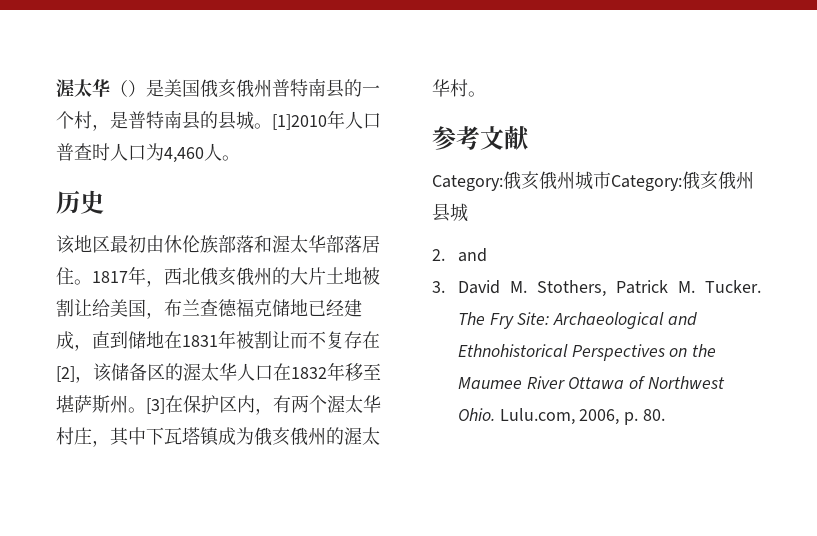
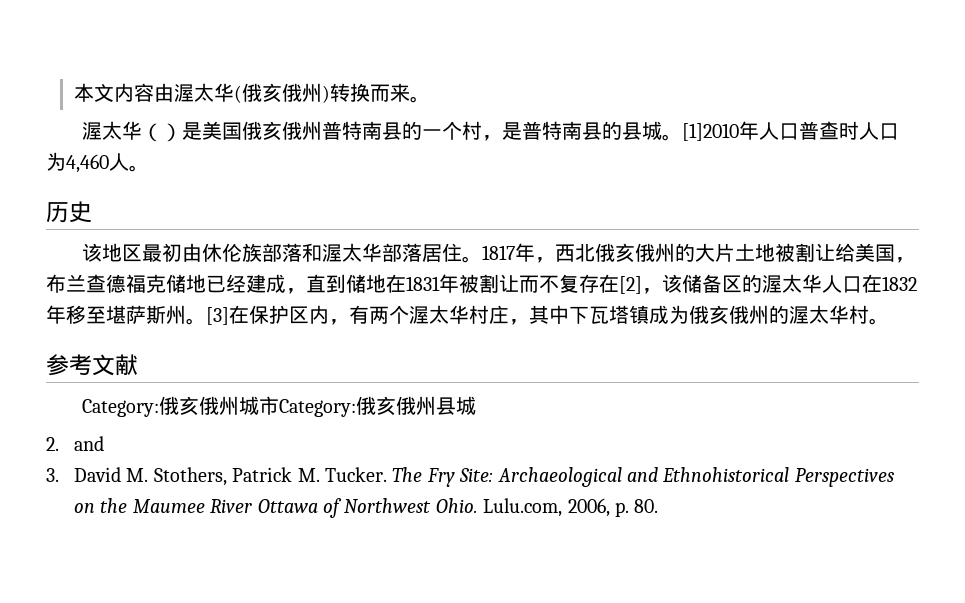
(56, 88) none -> [73,83,430,103] 本文内容由渥太华(俄亥俄州)转换而来。 //

